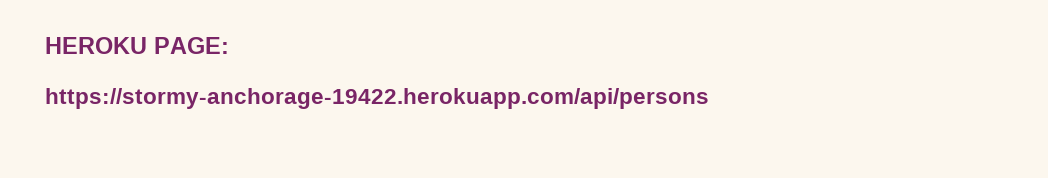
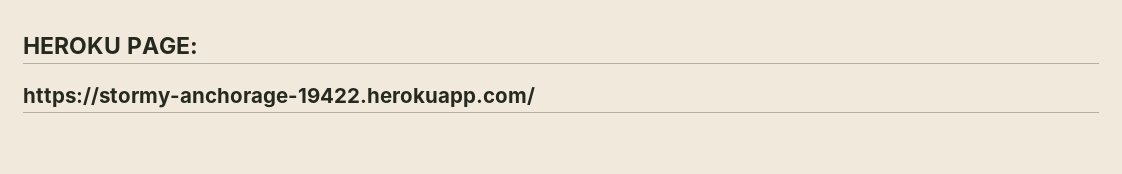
[45,88,709,109] https://stormy-anchorage-19422.herokuapp.com/api/persons -> [23,87,535,108] https://stormy-anchorage-19422.herokuapp.com/

